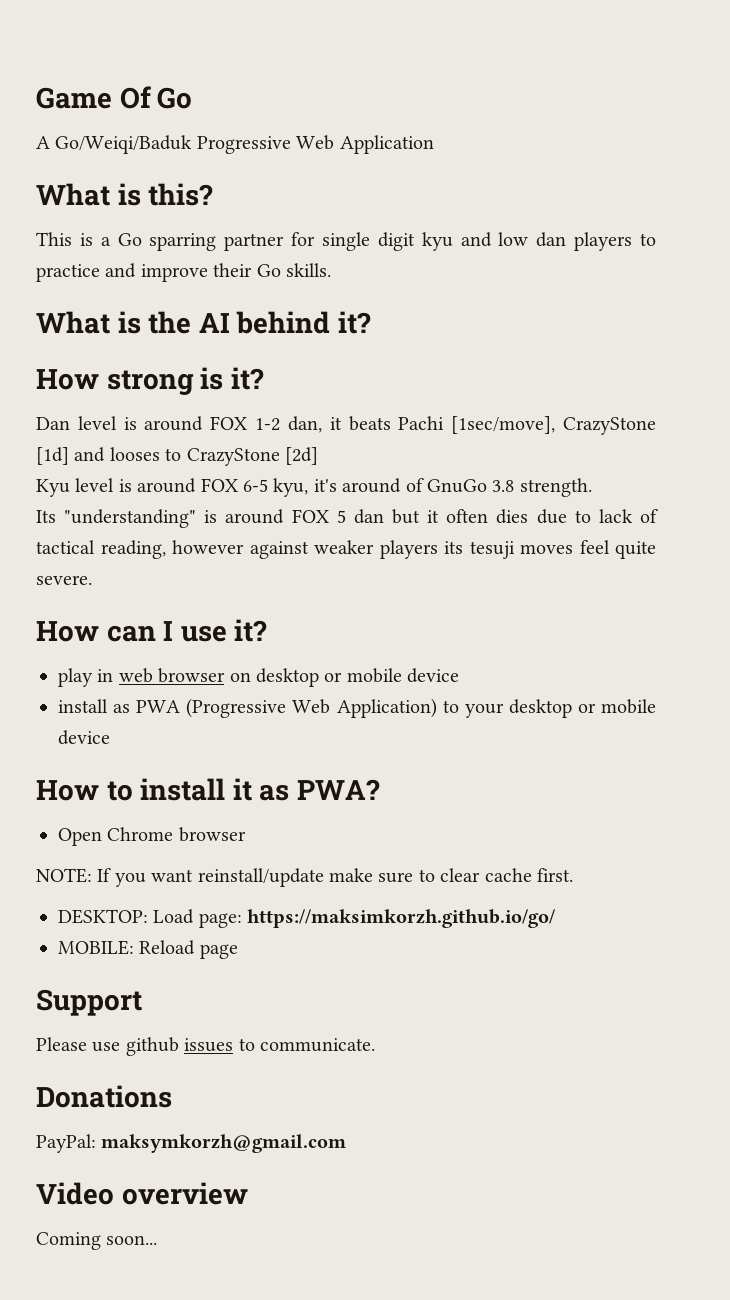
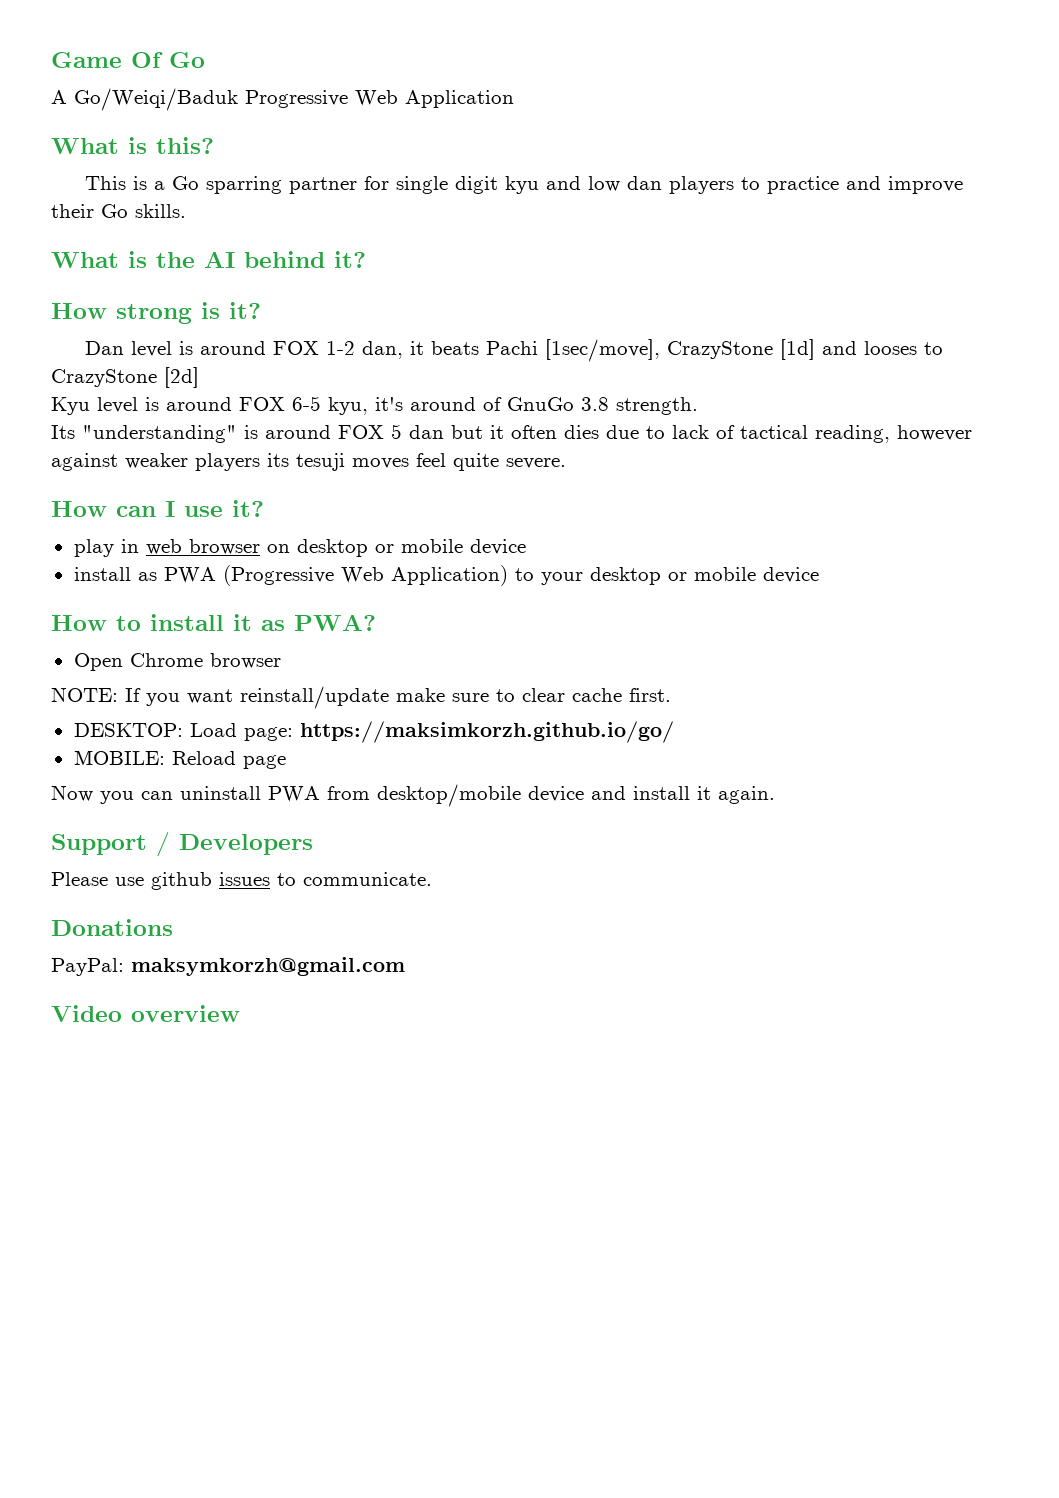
(238, 951) none -> [51,784,775,807] // Now you can uninstall PWA from desktop/mobile device and install it again.
(142, 1002) none -> [156,832,313,857] / Developers
[36,1232,158,1250] // Coming soon... -> (240, 1013) none

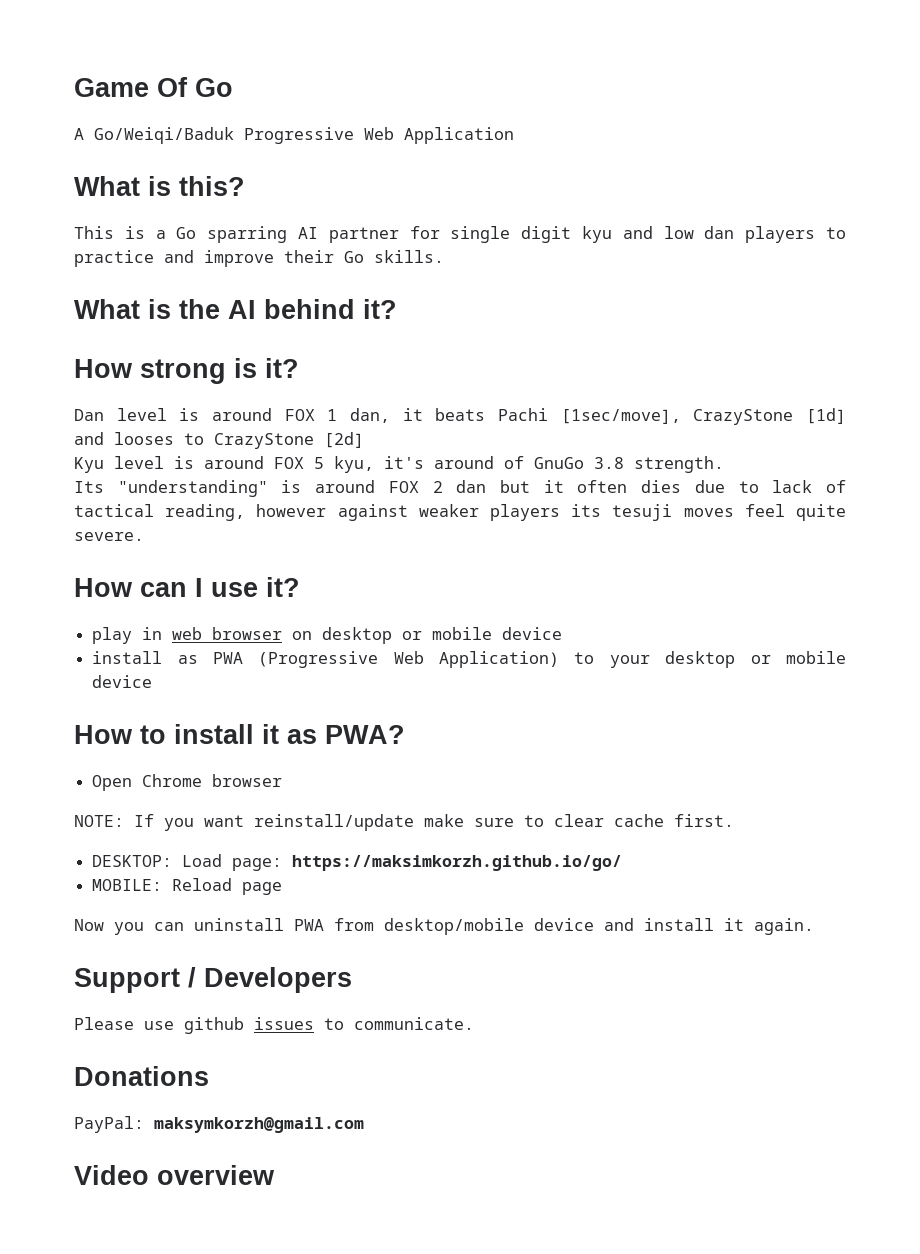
(283, 185) none -> [298,227,318,239] AI
[326,341,356,355] 1-2 -> [327,409,338,421] 1
[292,396,321,411] 6-5 -> [314,457,324,469] 5
[391,424,402,439] 5 -> [432,481,443,493] 2

